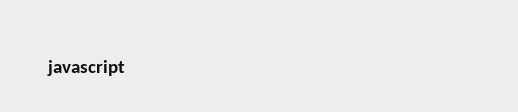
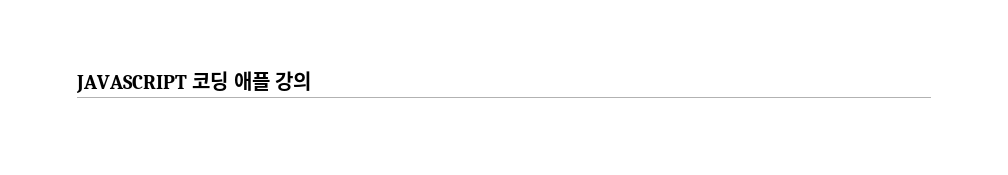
[47,60,125,76] javascript -> [76,71,312,93] JAVASCRIPT 코딩 애플 강의

